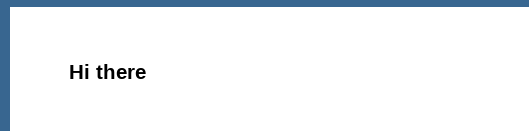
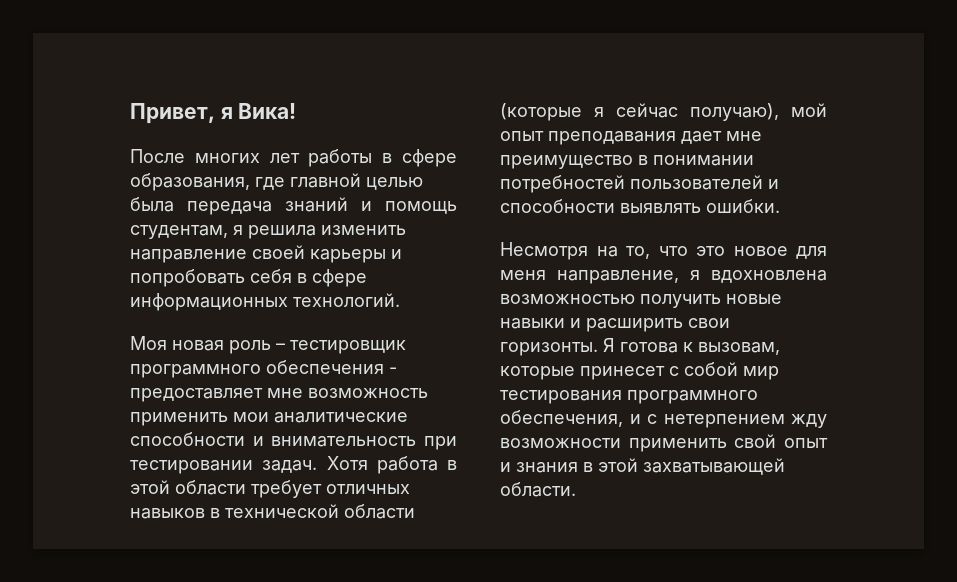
[69,64,146,79] Hi there -> [130,103,297,124] [130,149,458,167] [130,173,423,191] [130,197,457,215] [130,225,406,239] [130,245,402,263] [130,269,367,287] [130,293,400,311] [130,336,406,354] [130,360,397,378] [130,388,428,402] [130,412,408,426] [130,432,458,450] [130,456,457,474] [130,480,410,498] [130,504,415,519] [500,103,827,121] [500,131,762,145] [500,155,754,169] [500,175,779,193] [500,199,780,213] [500,242,827,260] [500,270,827,284] [500,294,782,308] [500,318,730,332] [500,338,780,356] [500,362,779,380] [500,390,758,404] [500,410,827,428] [500,434,828,452] [500,458,785,475] [500,482,576,497] Привет, я Вика! // После многих лет работы в сфере образования, где главной целью была передача знаний и помощь студентам, я решила изменить направление своей карьеры и попробовать себя в сфере информационных технологий. // Моя новая роль – тестировщик программного обеспечения - предоставляет мне возможность применить мои аналитические способности и внимательность при тестировании задач. Хотя работа в этой области требует отличных навыков в технической области (которые я сейчас получаю), мой опыт преподавания дает мне преимущество в понимании потребностей пользователей и способности выявлять ошибки. // Несмотря на то, что это новое для меня направление, я вдохновлена возможностью получить новые навыки и расширить свои горизонты. Я готова к вызовам, которые принесет с собой мир тестирования программного обеспечения, и с нетерпением жду возможности применить свой опыт и знания в этой захватывающей области.

